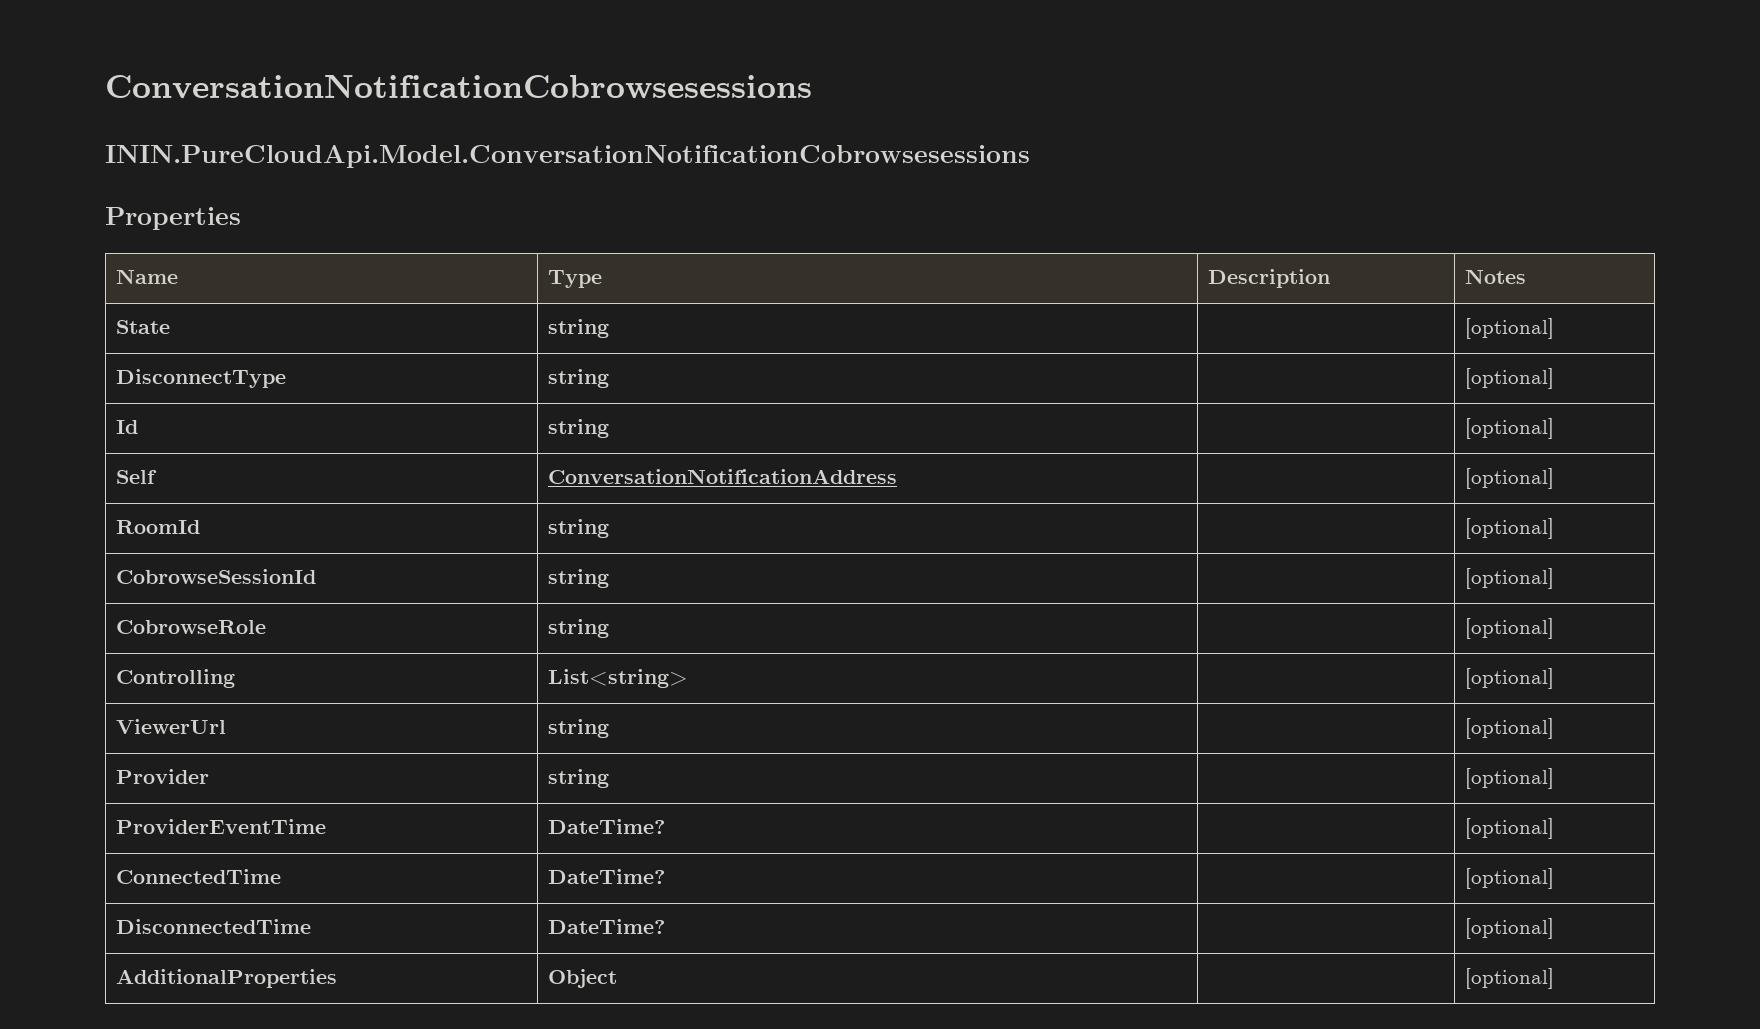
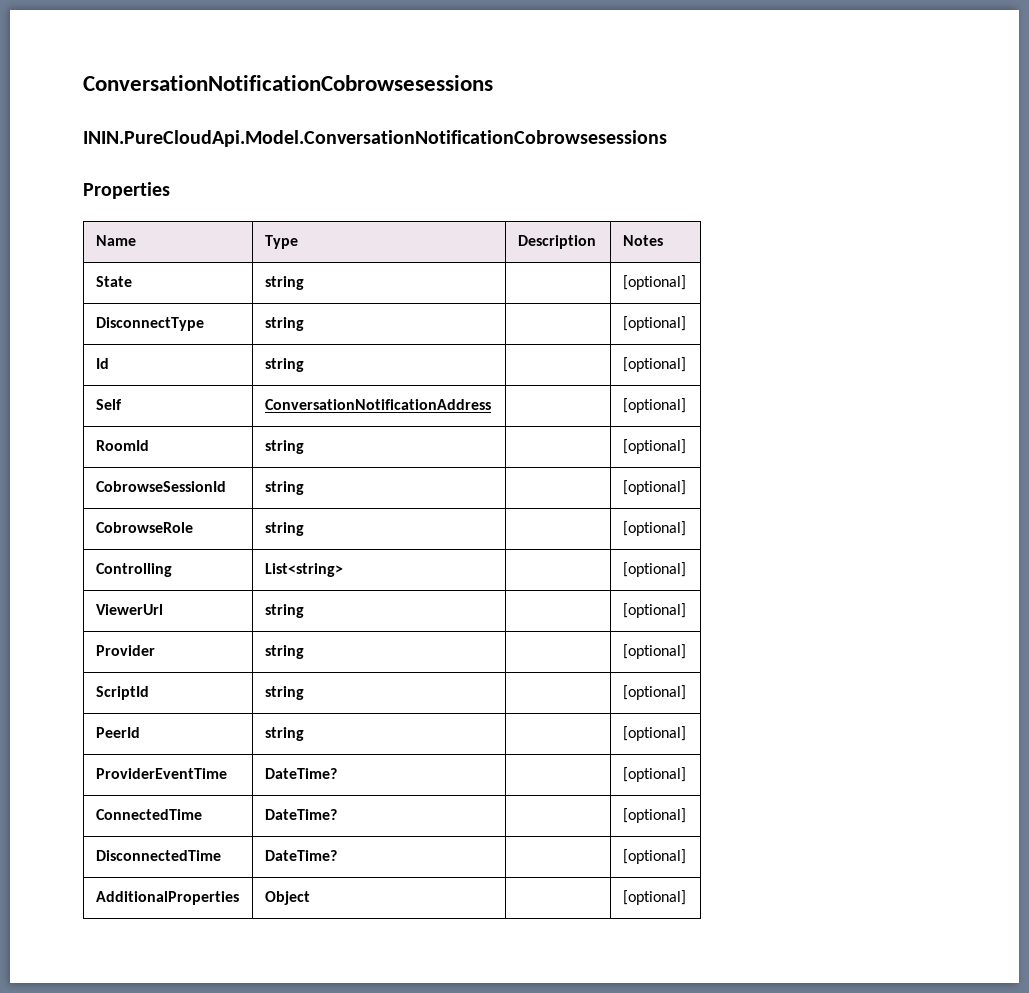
(1555, 778) none -> [95,686,149,700] [264,686,304,700] [622,685,686,700] [95,727,140,738] [264,727,304,741] [622,726,686,741] // ScriptId | string | | [optional] // PeerId | string | | [optional]

